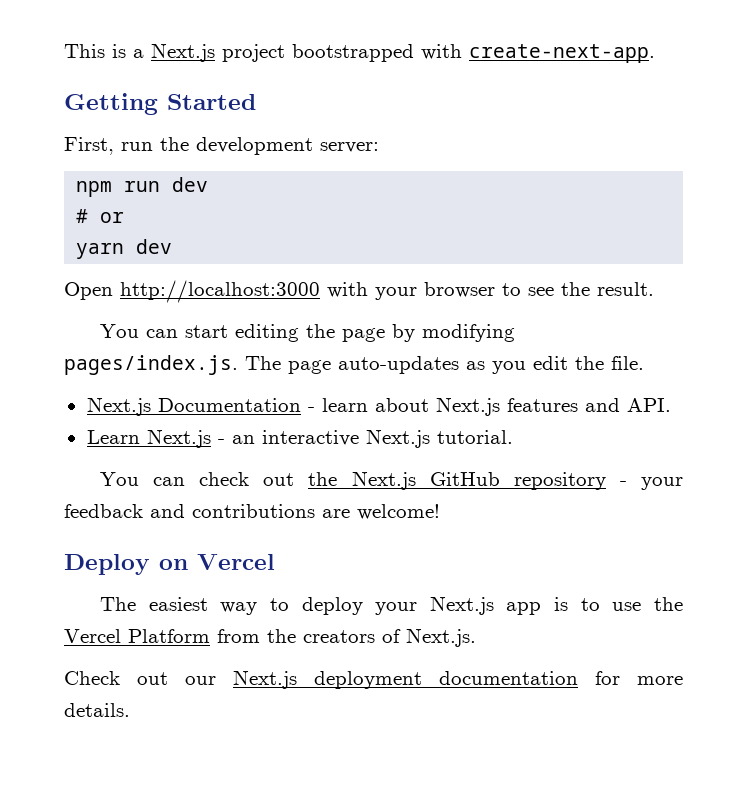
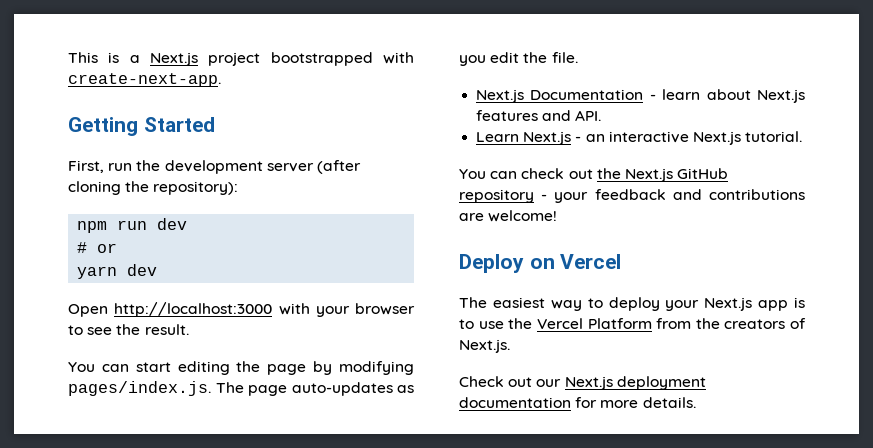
[320,142,379,153] server: -> [266,160,361,174] [68,181,239,195] server (after cloning the repository):

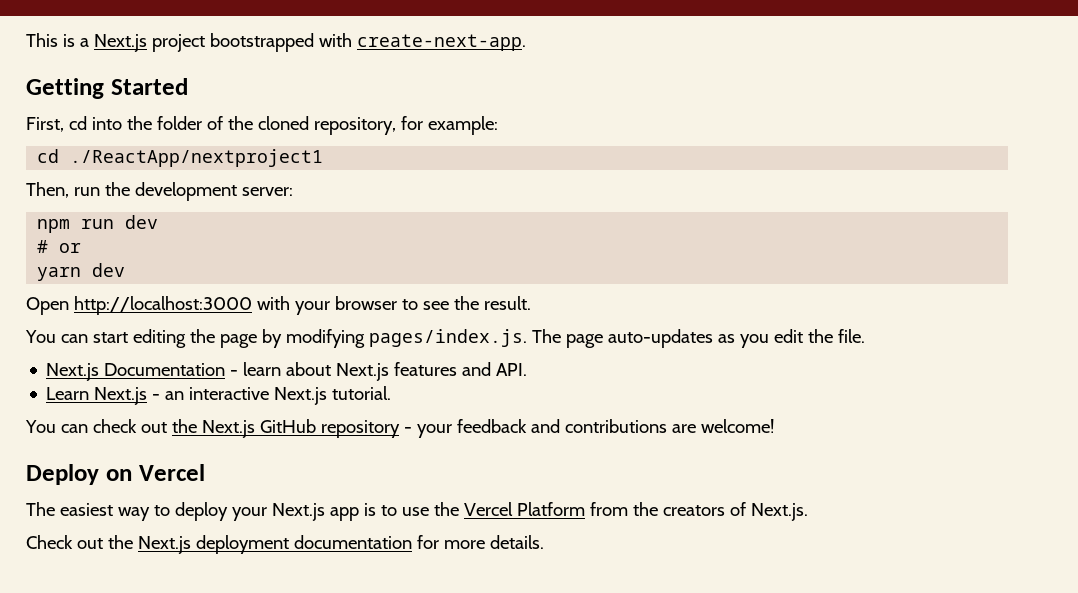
[108,160,361,174] [68,181,239,195] run the development server (after cloning the repository): -> [68,116,498,135] [37,149,324,167] [26,182,293,201] cd into the folder of the cloned repository, for example: // cd ./ReactApp/nextproject1 // Then, run the development server:
[536,379,562,387] our -> [107,535,133,549] the

